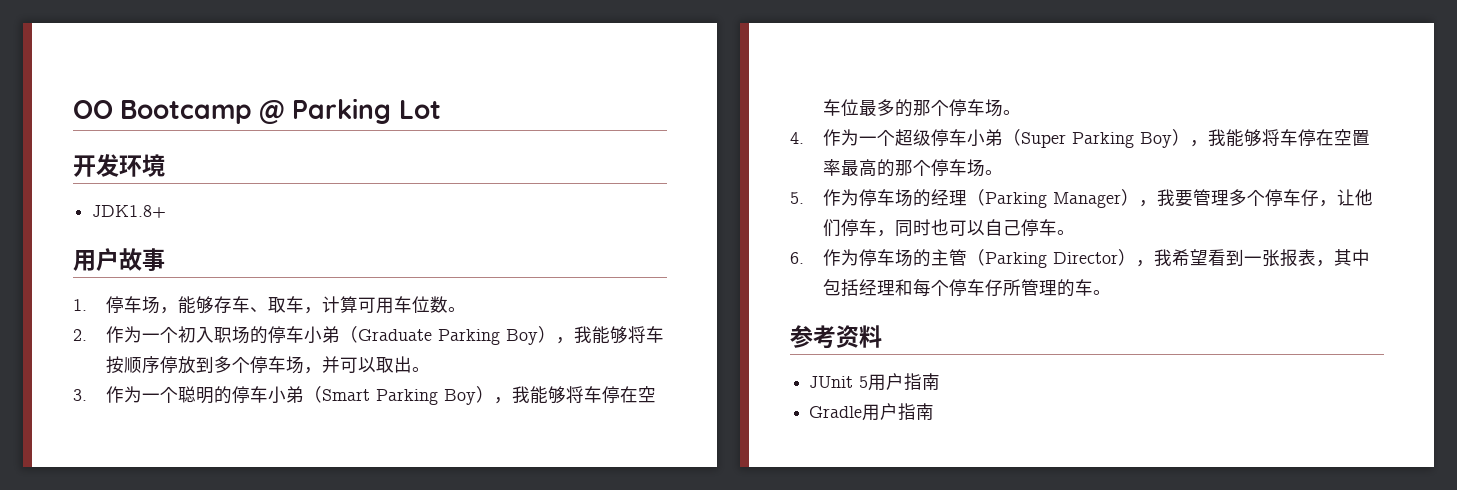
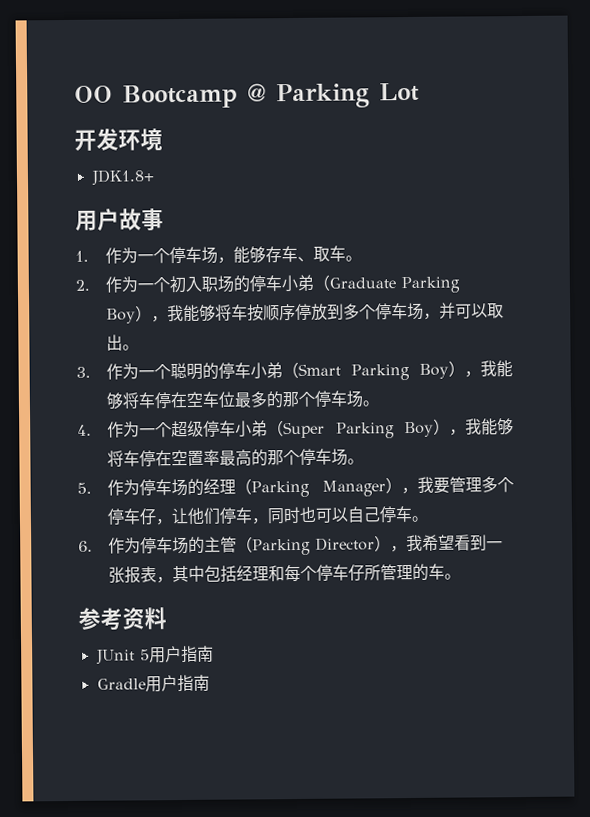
(87, 305) none -> [105,247,171,264] 作为一个
[304,296,449,314] ，计算可用车位数 -> (347, 253) none

